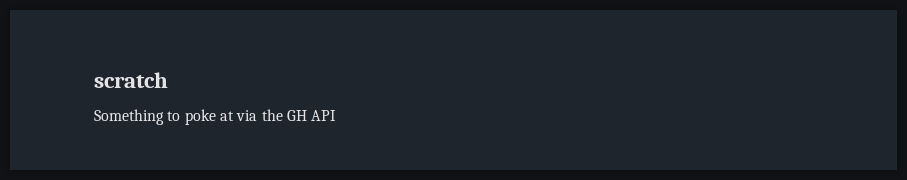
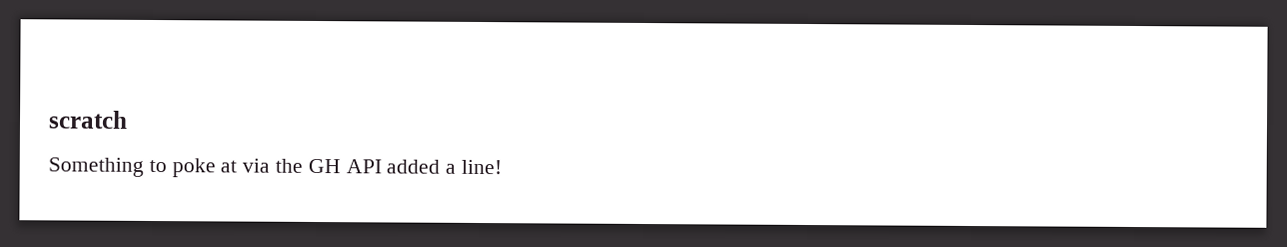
(337, 115) none -> [386,159,503,175] added a line!

